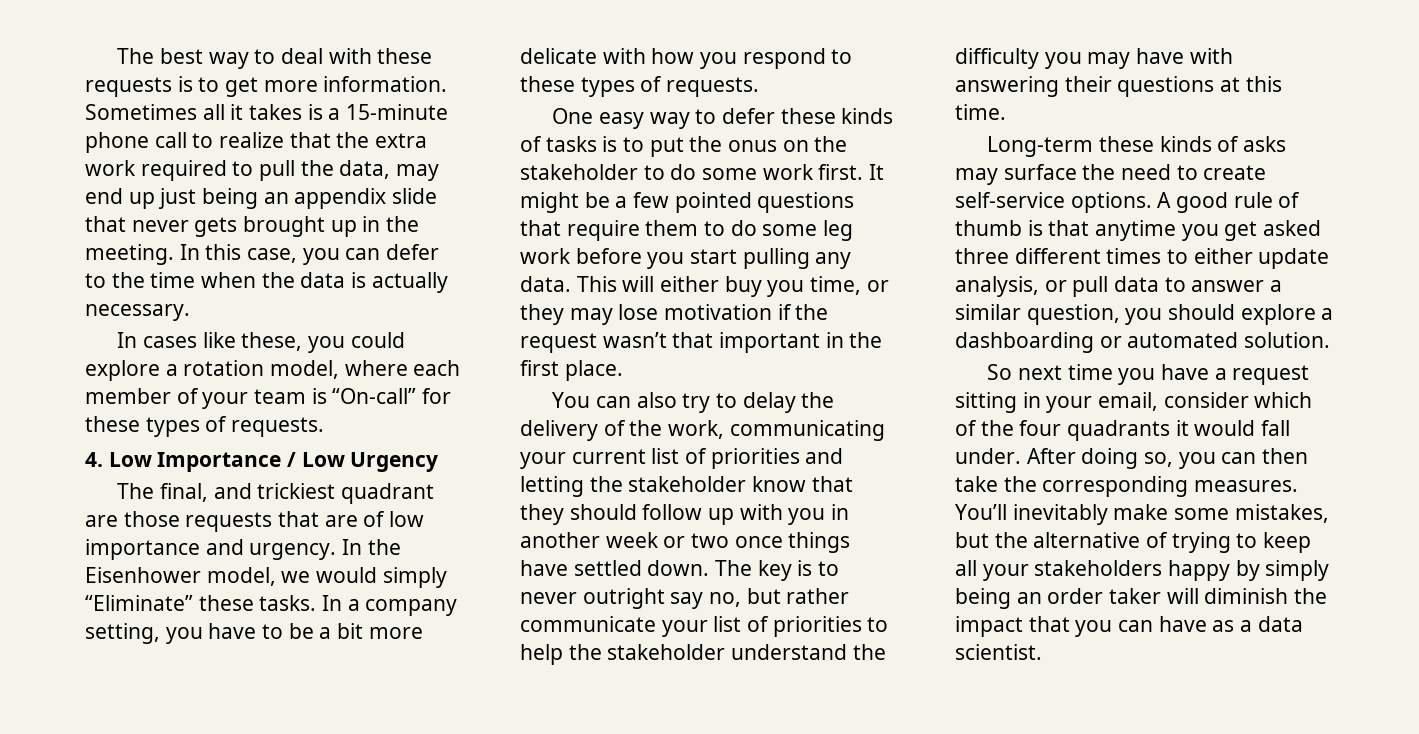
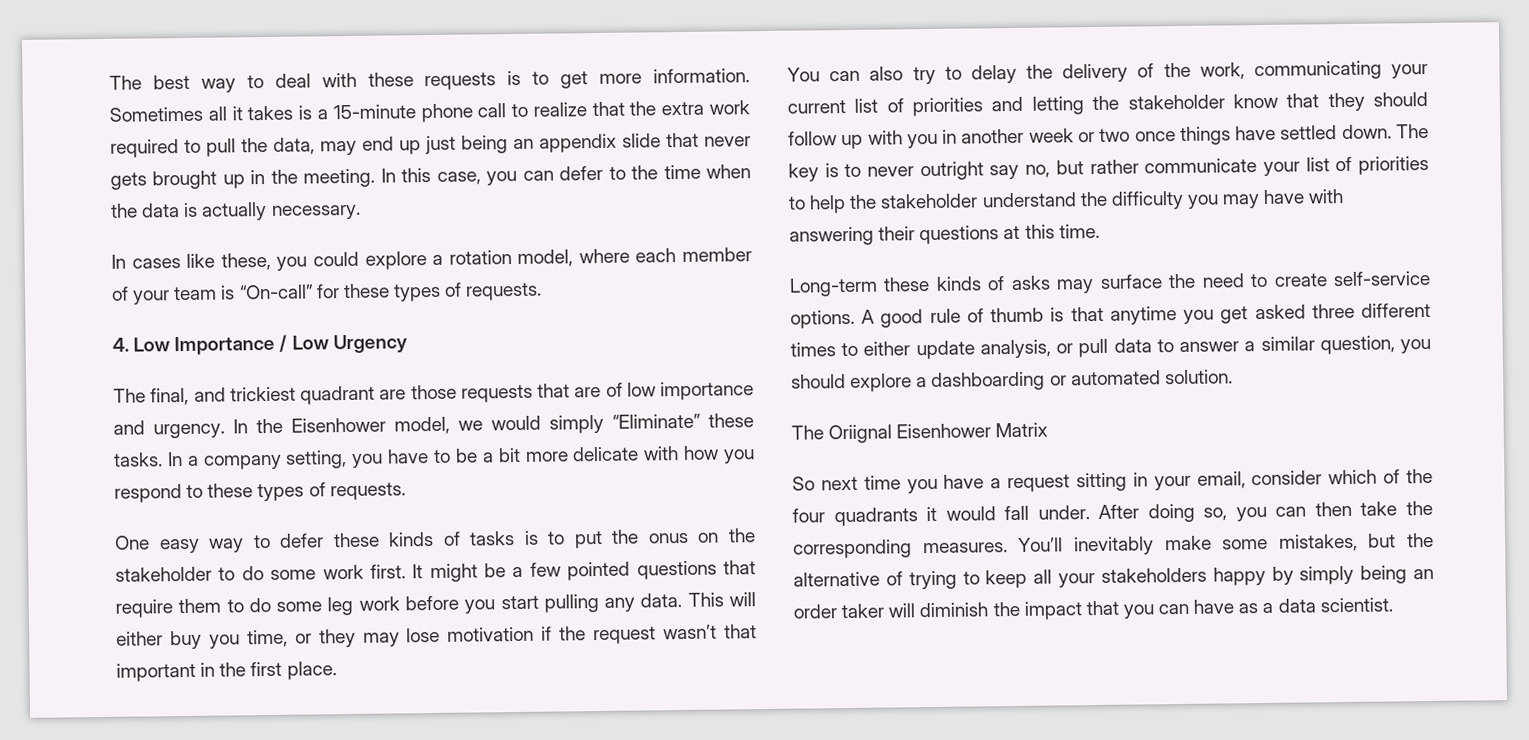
(1331, 340) none -> [791,422,1049,444] // The Oriignal Eisenhower Matrix

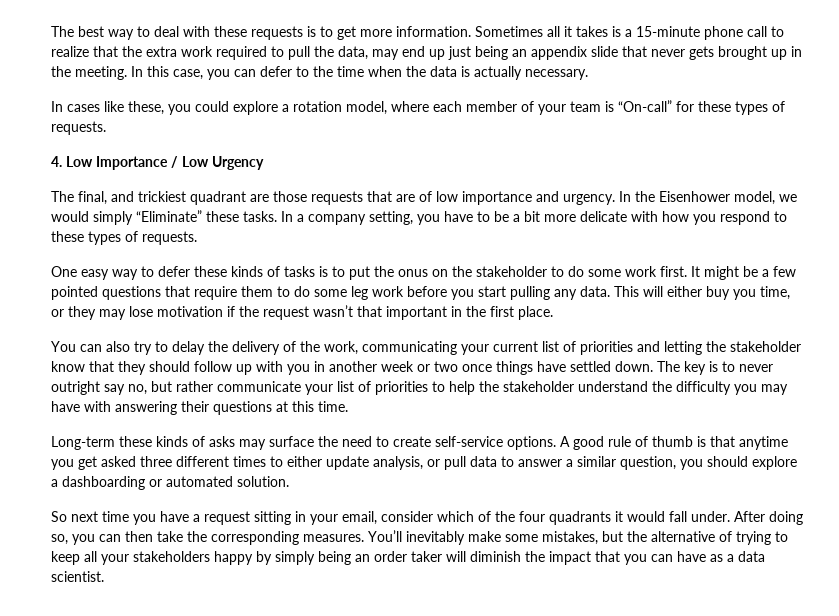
[791,422,1049,444] // The Oriignal Eisenhower Matrix -> (289, 481) none

